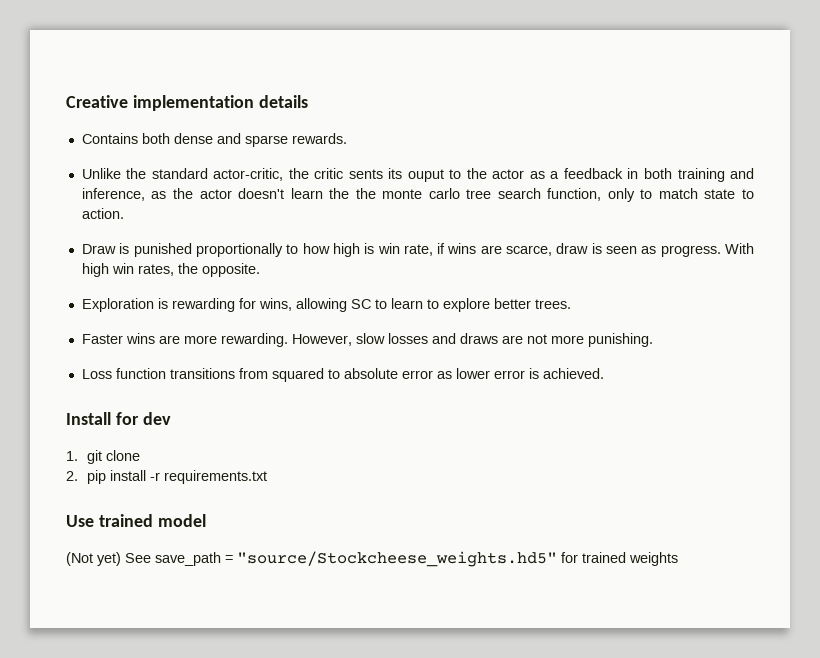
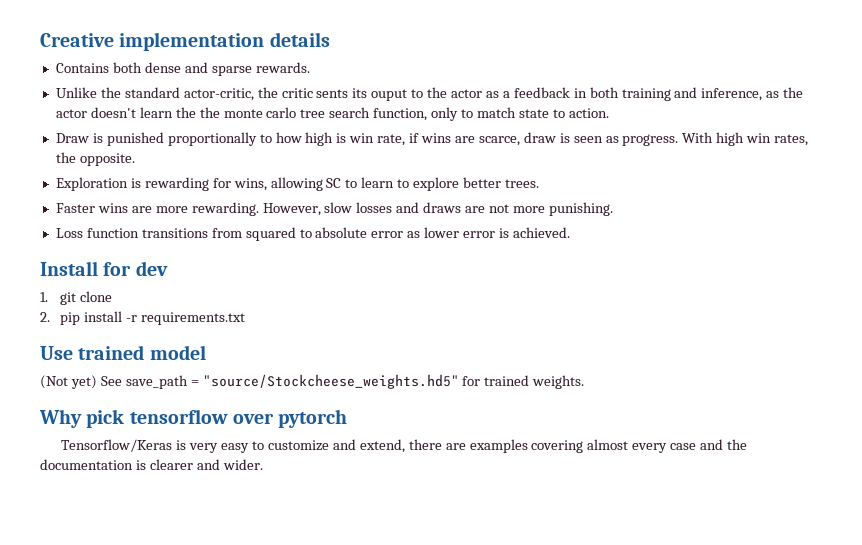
[629,552,678,566] weights -> [532,375,585,389] [39,409,348,428] [61,439,748,453] [40,459,263,470] weights. // Why pick tensorflow over pytorch // Tensorflow/Keras is very easy to customize and extend, there are examples covering almost every case and the documentation is clearer and wider.

